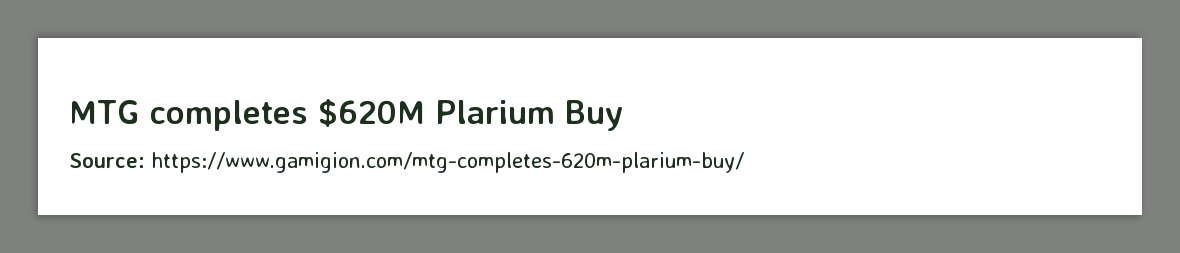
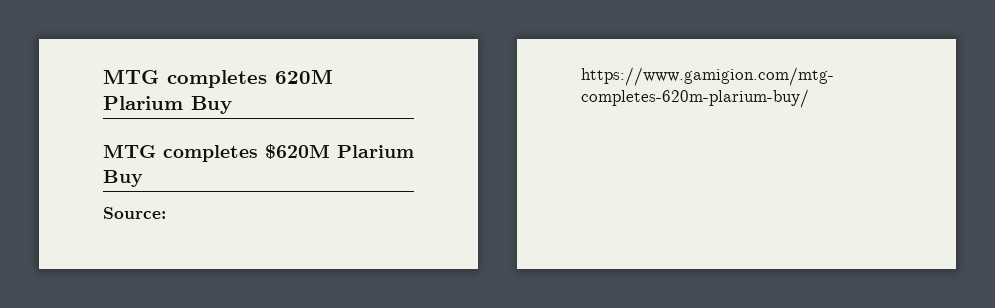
[69,100,308,131] MTG completes -> [103,69,333,88] [103,96,232,114] [103,144,258,162] MTG completes 620M Plarium Buy // MTG completes

